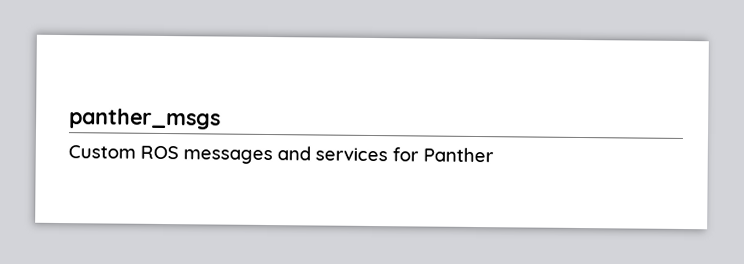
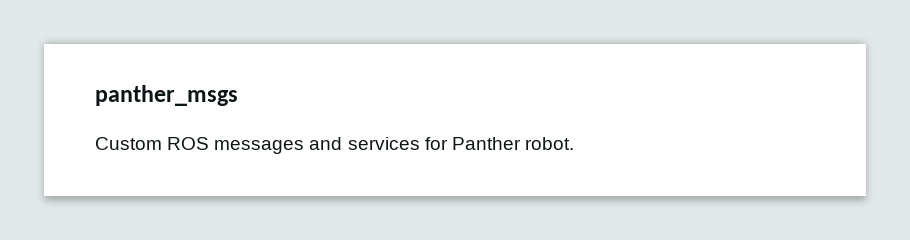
(494, 155) none -> [524,137,574,150] robot.

